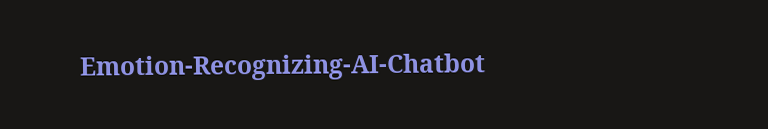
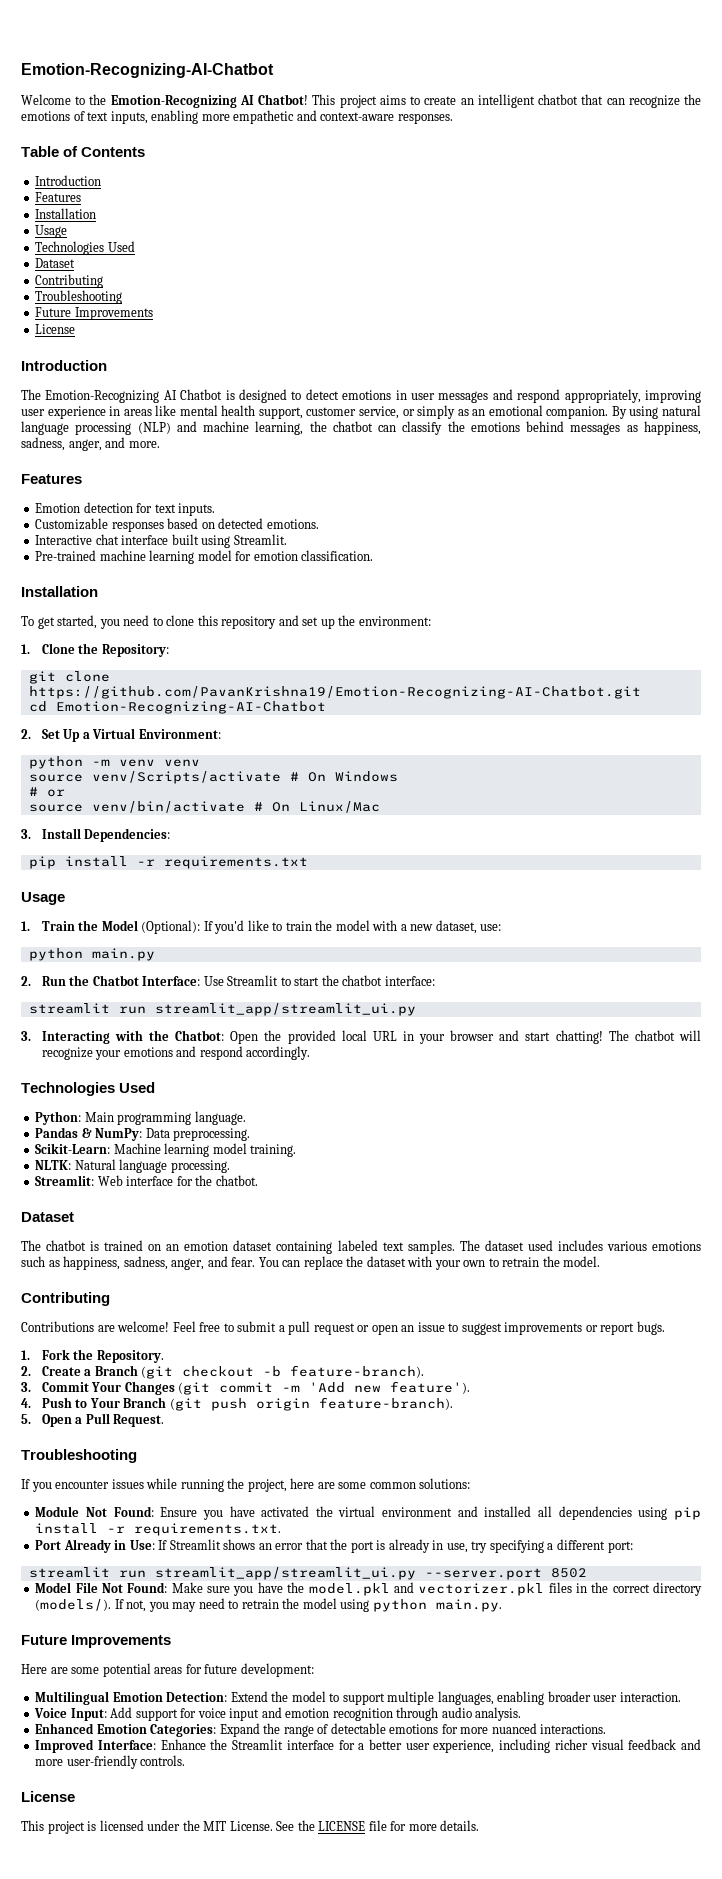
[79,53,486,82] Emotion-Recognizing-AI-Chatbot -> [21,63,274,78] [21,94,702,108] [21,110,453,124] [21,146,146,157] [35,175,102,186] [35,192,82,202] [35,208,97,219] [35,225,68,238] [35,241,135,255] [35,258,76,268] [35,274,104,288] [35,290,123,304] [35,307,153,320] [35,324,76,334] [21,360,107,371] [21,389,701,403] [21,405,701,419] [21,421,701,435] [21,437,160,451] [21,474,82,484] [35,502,216,516] [35,518,319,532] [35,534,287,548] [35,550,374,564] [21,586,98,597] [21,615,431,629] [21,643,169,657] [28,671,110,684] [28,686,641,699] [28,701,326,714] [21,728,221,742] [28,756,200,769] [28,771,398,784] [28,787,65,797] [28,801,380,813] [21,828,171,842] [28,856,308,869] [21,892,65,905] [21,920,502,934] [28,948,155,961] [21,975,435,986] [28,1003,416,1016] [21,1030,701,1044] [41,1046,311,1060] [21,1082,156,1096] [35,1111,246,1125] [35,1127,251,1141] [35,1143,297,1157] [35,1159,230,1173] [35,1175,258,1186] [21,1212,74,1222] [21,1240,701,1254] [21,1256,601,1270] [21,1292,110,1306] [21,1321,665,1335] [21,1349,164,1363] [21,1365,425,1379] [21,1381,471,1395] [21,1397,453,1411] [21,1413,165,1427] [21,1449,137,1463] [21,1478,471,1492] [35,1506,701,1520] [35,1523,282,1536] [35,1539,633,1553] [28,1567,587,1580] [35,1582,703,1596] [35,1598,502,1612] [21,1635,172,1648] [21,1663,314,1677] [35,1691,681,1705] [34,1707,522,1721] [35,1723,607,1737] [35,1739,702,1753] [35,1755,186,1769] [21,1791,75,1802] [21,1820,480,1834] Emotion-Recognizing-AI-Chatbot // Welcome to the Emotion-Recognizing AI Chatbot! This project aims to create an intelligent chatbot that can recognize the emotions of text inputs, enabling more empathetic and context-aware responses. // Table of Contents // Introduction // Features // Installation // Usage // Technologies Used // Dataset // Contributing // Troubleshooting // Future Improvements // License // Introduction // The Emotion-Recognizing AI Chatbot is designed to detect emotions in user messages and respond appropriately, improving user experience in areas like mental health support, customer service, or simply as an emotional companion. By using natural language processing (NLP) and machine learning, the chatbot can classify the emotions behind messages as happiness, sadness, anger, and more. // Features // Emotion detection for text inputs. // Customizable responses based on detected emotions. // Interactive chat interface built using Streamlit. // Pre-trained machine learning model for emotion classification. // Installation // To get started, you need to clone this repository and set up the environment: // 1. Clone the Repository: // git clone https://github.com/PavanKrishna19/Emotion-Recognizing-AI-Chatbot.git // cd Emotion-Recognizing-AI-Chatbot // 2. Set Up a Virtual Environment: // python -m venv venv // source venv/Scripts/activate # On Windows // # or // source venv/bin/activate # On Linux/Mac // 3. Install Dependencies: // pip install -r requirements.txt // Usage // 1. Train the Model (Optional): If you'd like to train the model with a new dataset, use: // python main.py // 2. Run the Chatbot Interface: Use Streamlit to start the chatbot interface: // streamlit run streamlit_app/streamlit_ui.py // 3. Interacting with the Chatbot: Open the provided local URL in your browser and start chatting! The chatbot will recognize your emotions and respond accordingly. // Technologies Used // Python: Main programming language. // Pandas & NumPy: Data preprocessing. // Scikit-Learn: Machine learning model training. // NLTK: Natural language processing. // Streamlit: Web interface for the chatbot. // Dataset // The chatbot is trained on an emotion dataset containing labeled text samples. The dataset used includes various emotions such as happiness, sadness, anger, and fear. You can replace the dataset with your own to retrain the model. // Contributing // Contributions are welcome! Feel free to submit a pull request or open an issue to suggest improvements or report bugs. // 1. Fork the Repository. // 2. Create a Branch (git checkout -b feature-branch). // 3. Commit Your Changes (git commit -m 'Add new feature'). // 4. Push to Your Branch (git push origin feature-branch). // 5. Open a Pull Request. // Troubleshooting // If you encounter issues while running the project, here are some common solutions: // Module Not Found: Ensure you have activated the virtual environment and installed all dependencies using pip install -r requirements.txt. // Port Already in Use: If Streamlit shows an error that the port is already in use, try specifying a different port: // streamlit run streamlit_app/streamlit_ui.py --server.port 8502 // Model File Not Found: Make sure you have the model.pkl and vectorizer.pkl files in the correct directory (models/). If not, you may need to retrain the model using python main.py. // Future Improvements // Here are some potential areas for future development: // Multilingual Emotion Detection: Extend the model to support multiple languages, enabling broader user interaction. // Voice Input: Add support for voice input and emotion recognition through audio analysis. // Enhanced Emotion Categories: Expand the range of detectable emotions for more nuanced interactions. // Improved Interface: Enhance the Streamlit interface for a better user experience, including richer visual feedback and more user-friendly controls. // License // This project is licensed under the MIT License. See the LICENSE file for more details.

